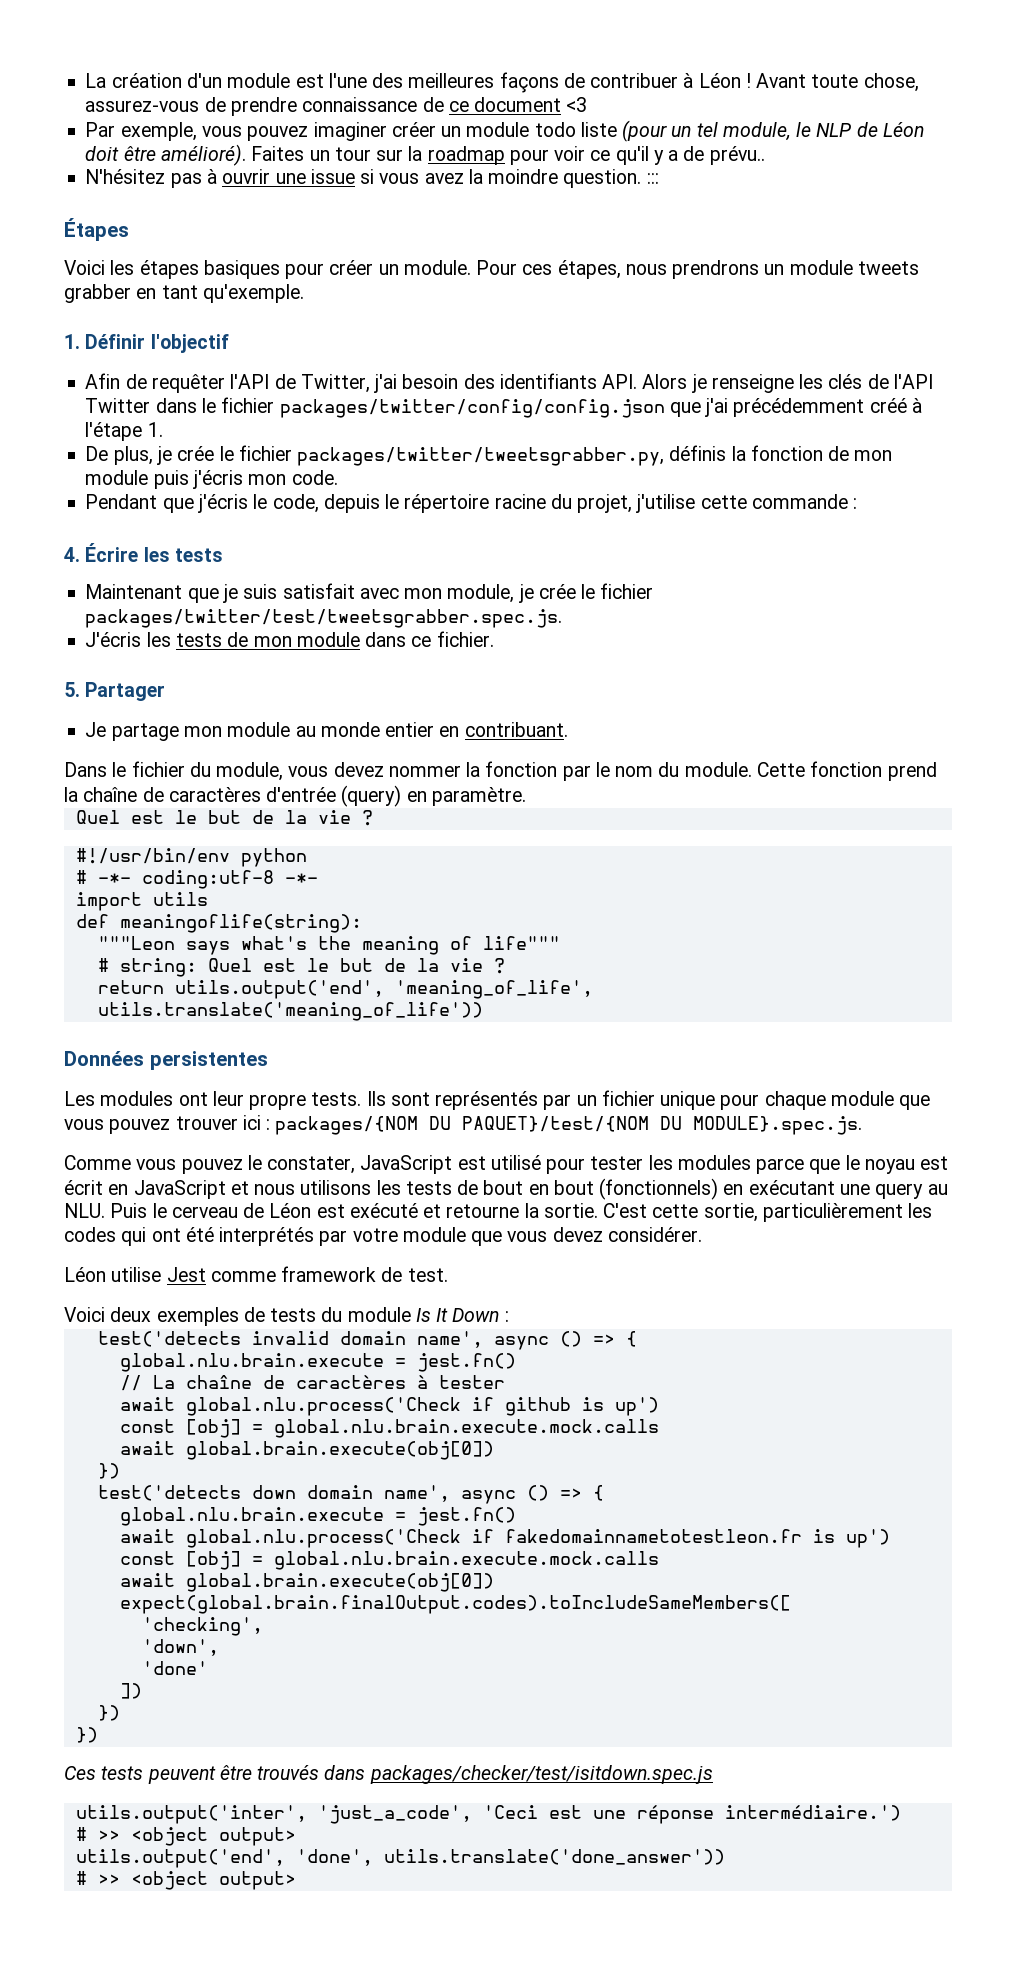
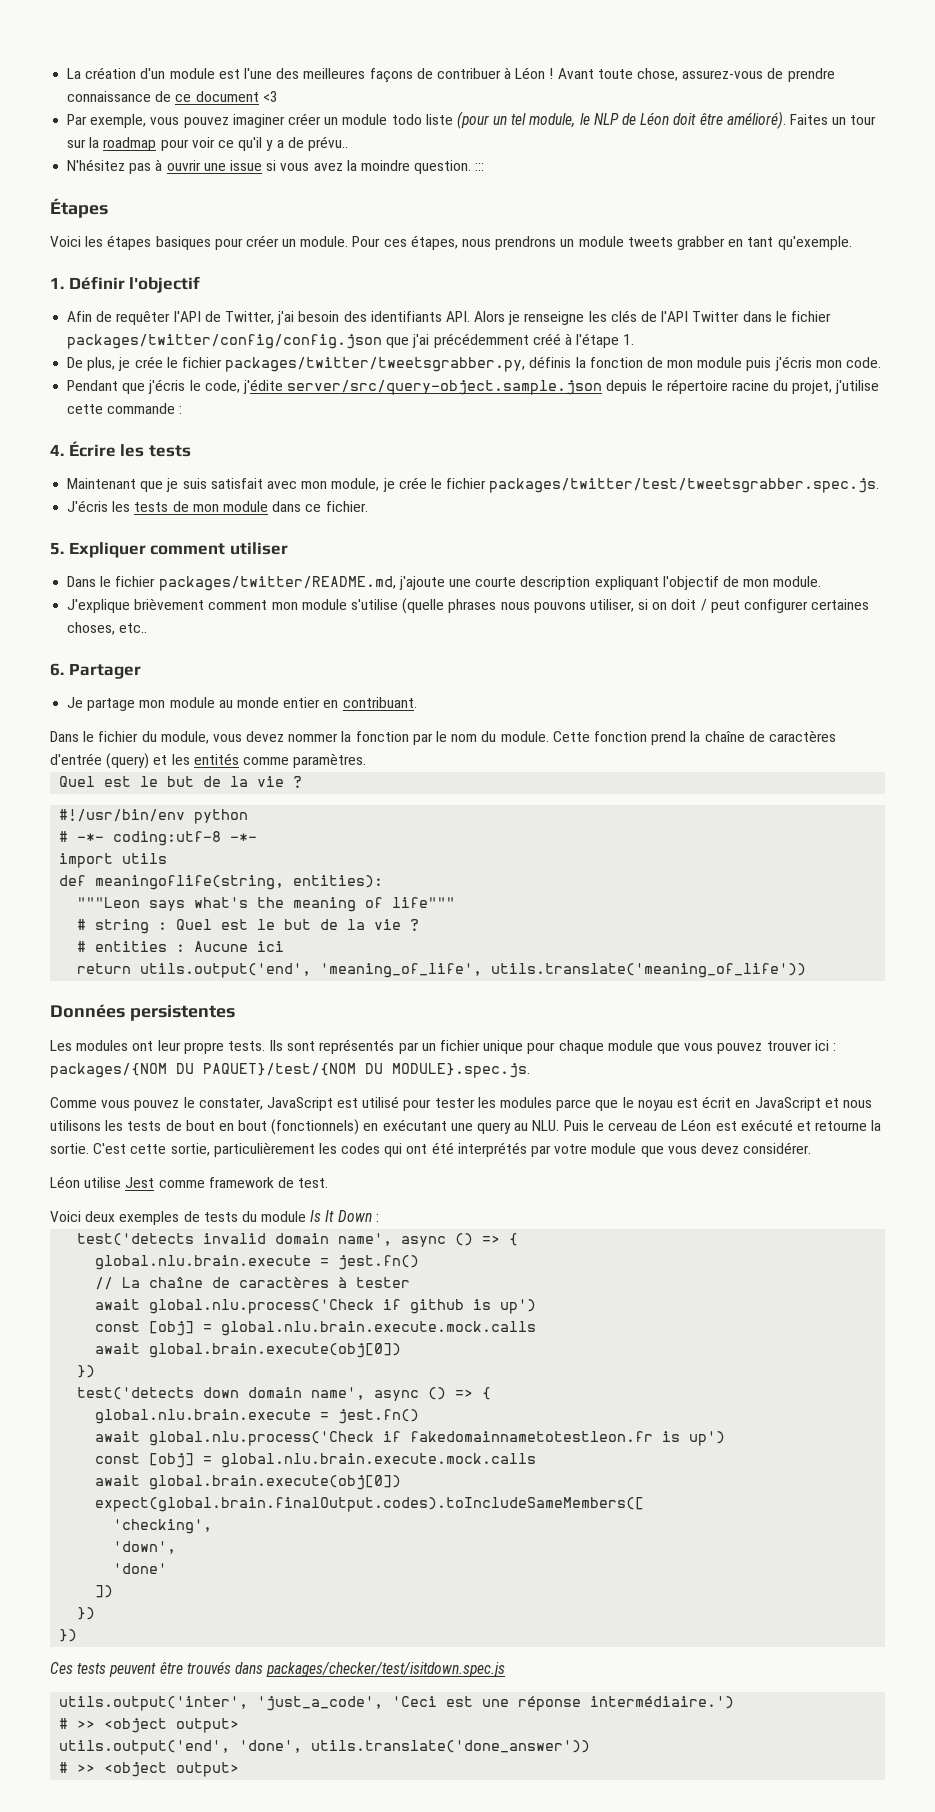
(319, 503) none -> [242,379,603,395] j'édite server/src/query-object.sample.json
(80, 689) none -> [68,542,288,558] [67,576,822,591] [67,598,870,614] [67,622,148,635] [50,663,64,676] Expliquer comment utiliser // Dans le fichier packages/twitter/README.md, j'ajoute une courte description expliquant l'objectif de mon module. // J'explique brièvement comment mon module s'utilise (quelle phrases nous pouvons utiliser, si on doit / peut configurer certaines choses, etc.. // 6.
[406,787,526,806] en paramètre. -> [153,753,367,768] et les entités comme paramètres.
[119,914,362,933] meaningoflife(string): -> [95,875,384,890] meaningoflife(string, entities):
[119,958,505,977] string: Quel est le but de la vie ? -> [95,919,420,934] [77,941,285,952] string : Quel est le but de la vie ? // # entities : Aucune ici

